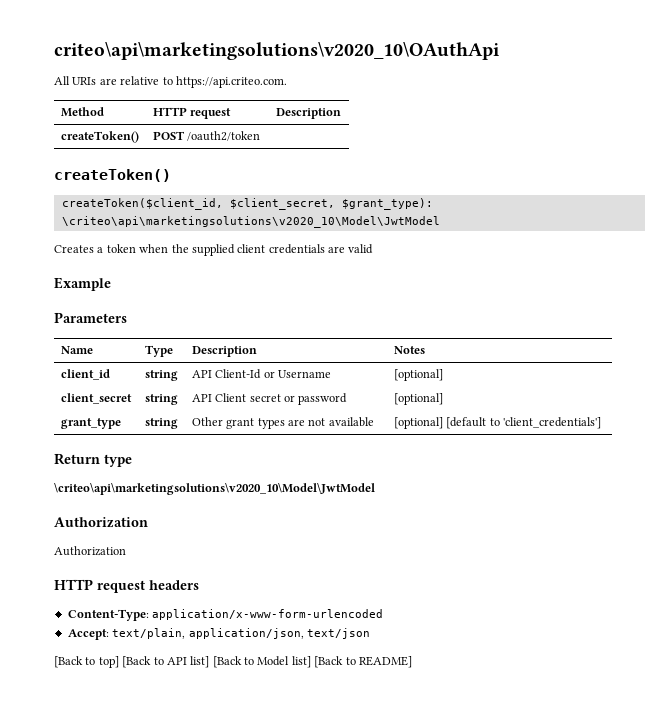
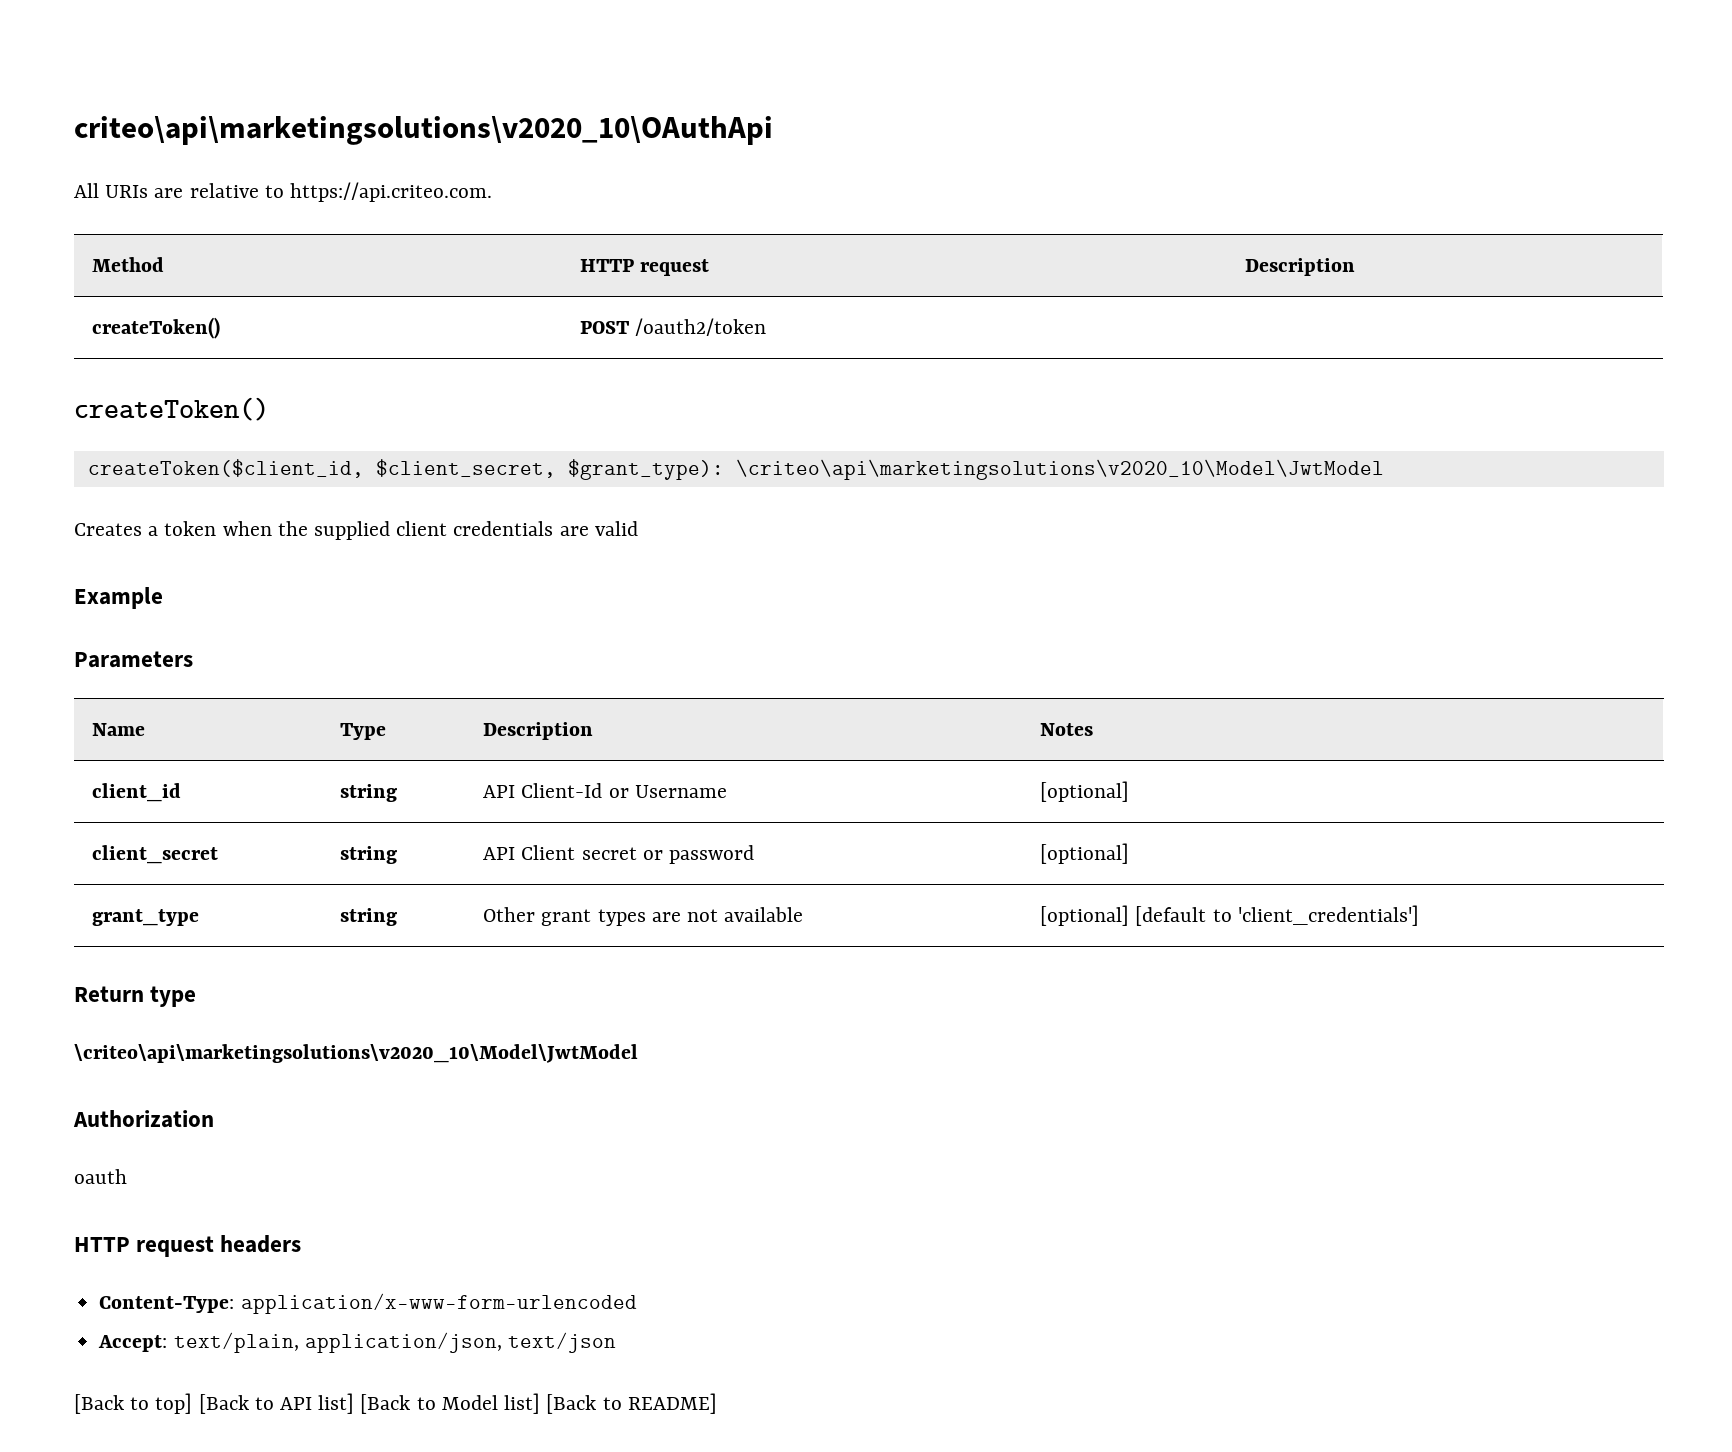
[54,546,126,556] Authorization -> [74,1169,127,1184] oauth

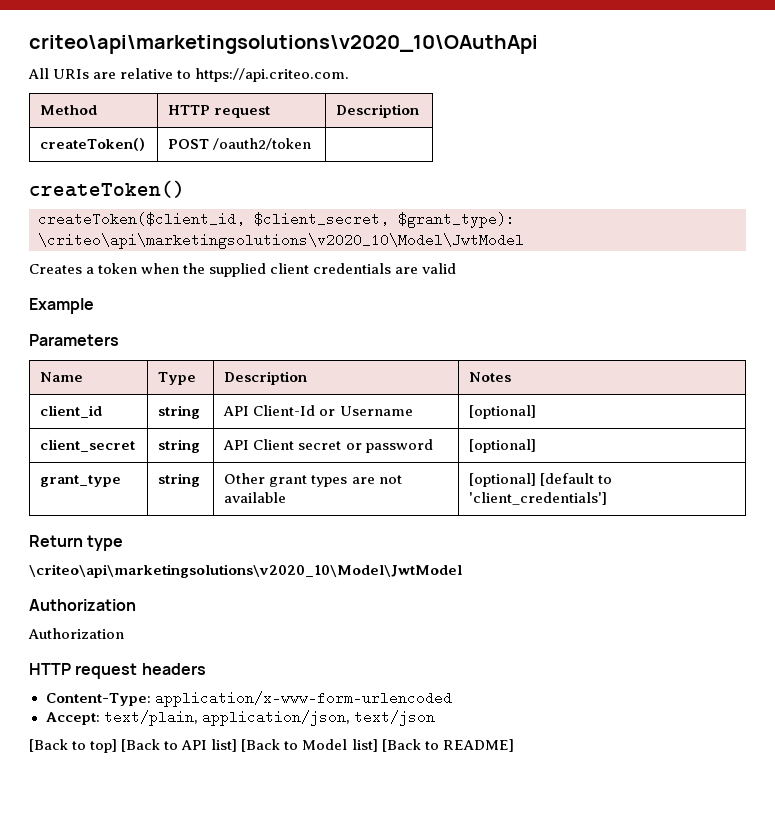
[74,1169,127,1184] oauth -> [28,628,124,639] Authorization

